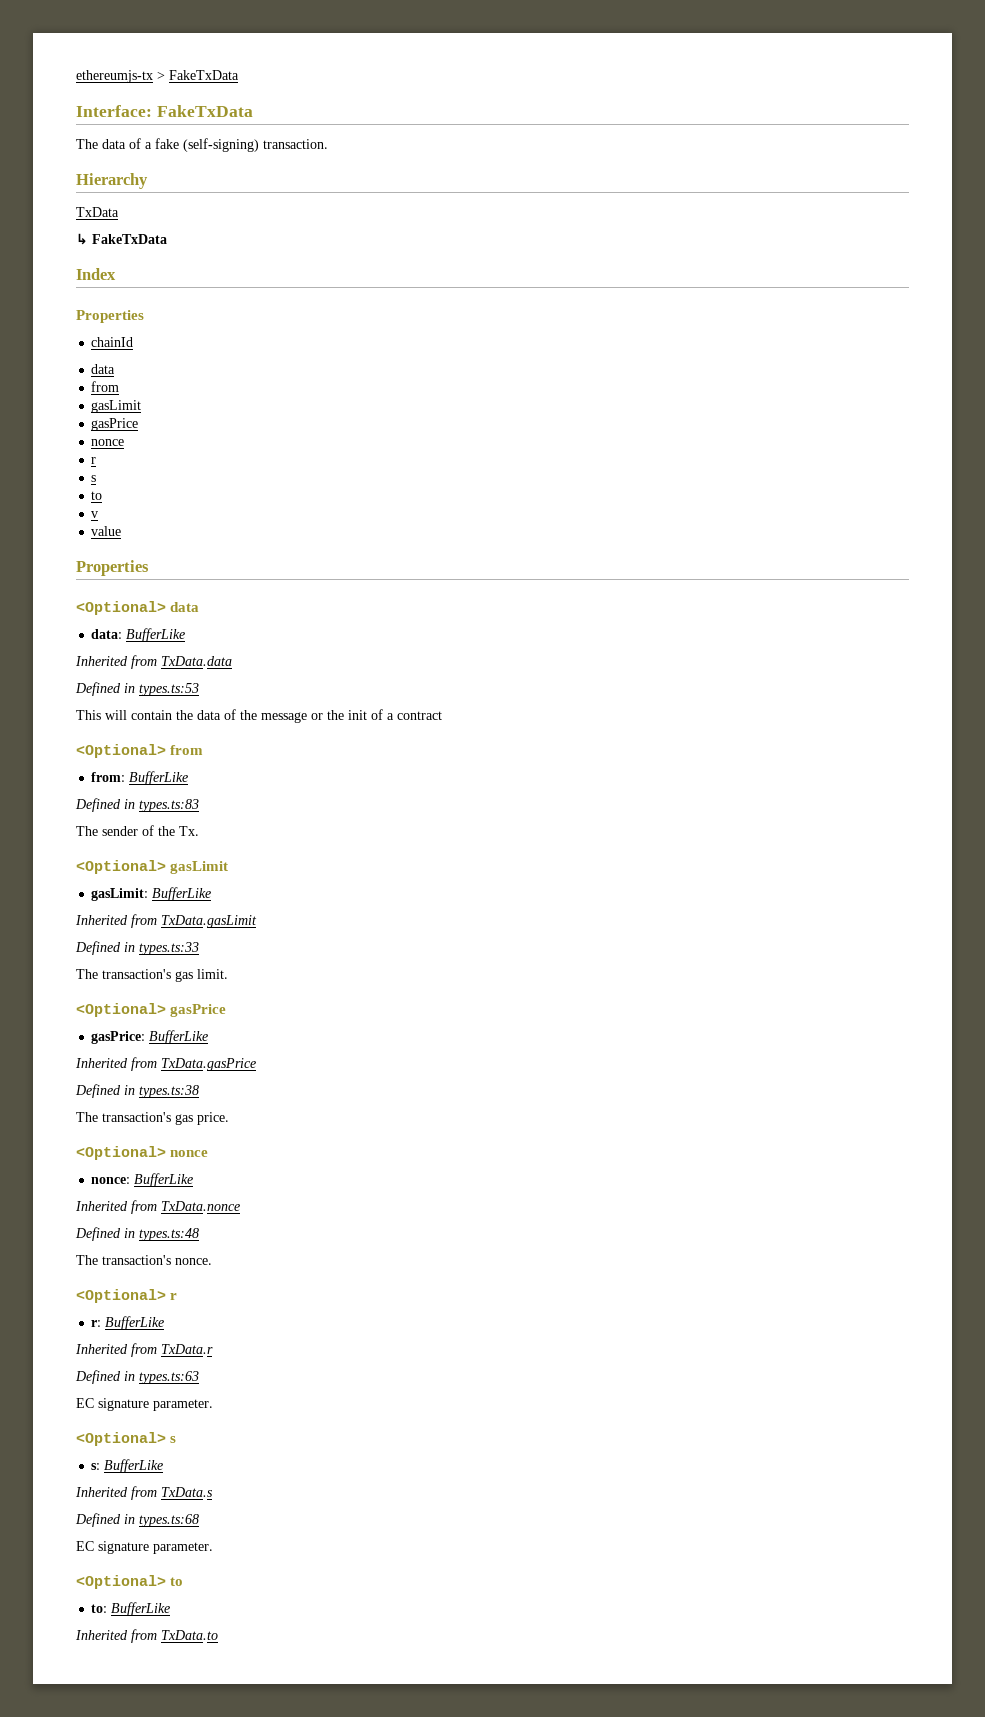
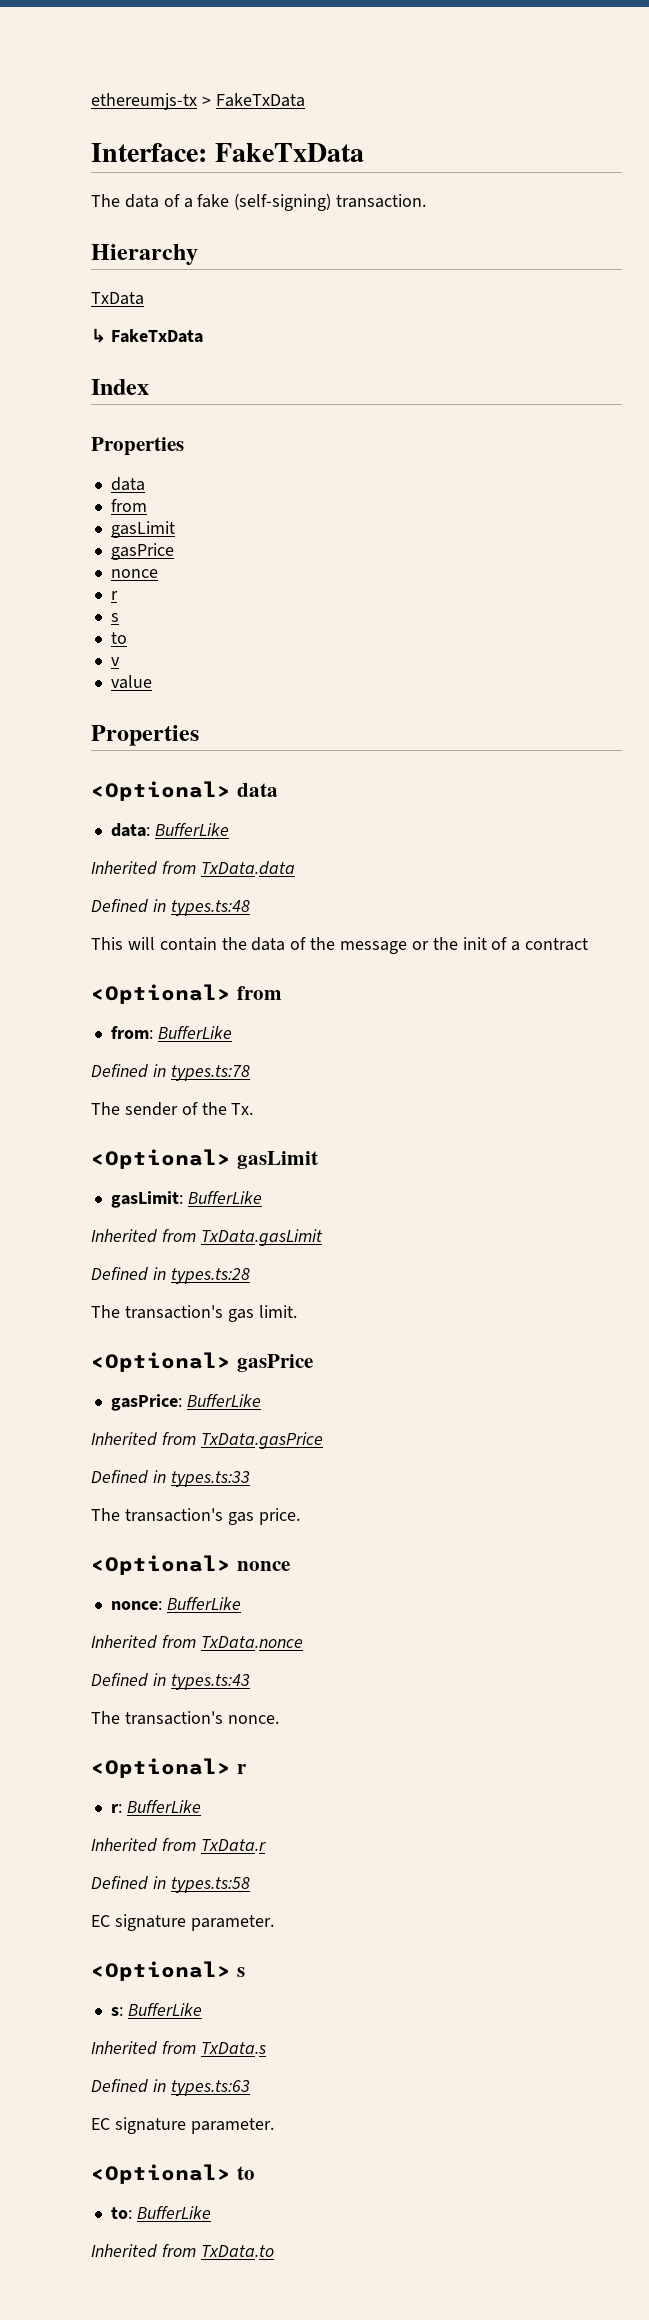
[91,337,134,347] // chainId -> (184, 446) none
[139,683,199,696] types.ts:53 -> [170,900,250,916] types.ts:48
[139,799,199,812] types.ts:83 -> [170,1065,250,1081] types.ts:78
[139,942,199,955] types.ts:33 -> [170,1268,250,1284] types.ts:28
[139,1085,199,1098] types.ts:38 -> [170,1471,250,1487] types.ts:33
[139,1228,199,1241] types.ts:48 -> [170,1674,250,1690] types.ts:43
[139,1371,199,1384] types.ts:63 -> [170,1877,250,1893] types.ts:58
[139,1514,199,1527] types.ts:68 -> [170,2080,250,2096] types.ts:63

